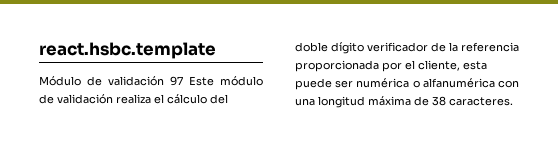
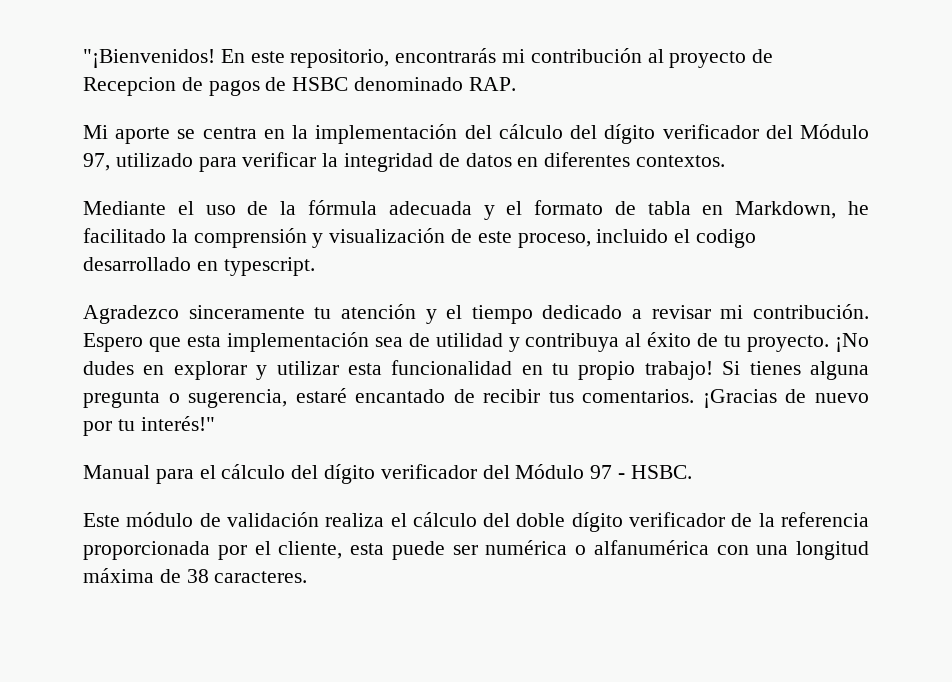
[39,42,216,59] [39,76,183,86] react.hsbc.template // Módulo de validación 97 -> [83,48,774,68] [83,77,516,96] [83,124,870,144] [83,152,726,172] [83,200,870,220] [83,228,757,248] [83,257,315,276] [83,304,869,324] [83,332,870,352] [83,360,869,380] [83,388,869,408] [83,416,215,436] [83,464,692,484] "¡Bienvenidos! En este repositorio, encontrarás mi contribución al proyecto de Recepcion de pagos de HSBC denominado RAP. // Mi aporte se centra en la implementación del cálculo del dígito verificador del Módulo 97, utilizado para verificar la integridad de datos en diferentes contextos. // Mediante el uso de la fórmula adecuada y el formato de tabla en Markdown, he facilitado la comprensión y visualización de este proceso, incluido el codigo desarrollado en typescript. // Agradezco sinceramente tu atención y el tiempo dedicado a revisar mi contribución. Espero que esta implementación sea de utilidad y contribuya al éxito de tu proyecto. ¡No dudes en explorar y utilizar esta funcionalidad en tu propio trabajo! Si tienes alguna pregunta o sugerencia, estaré encantado de recibir tus comentarios. ¡Gracias de nuevo por tu interés!" // Manual para el cálculo del dígito verificador del Módulo 97 - HSBC. //

